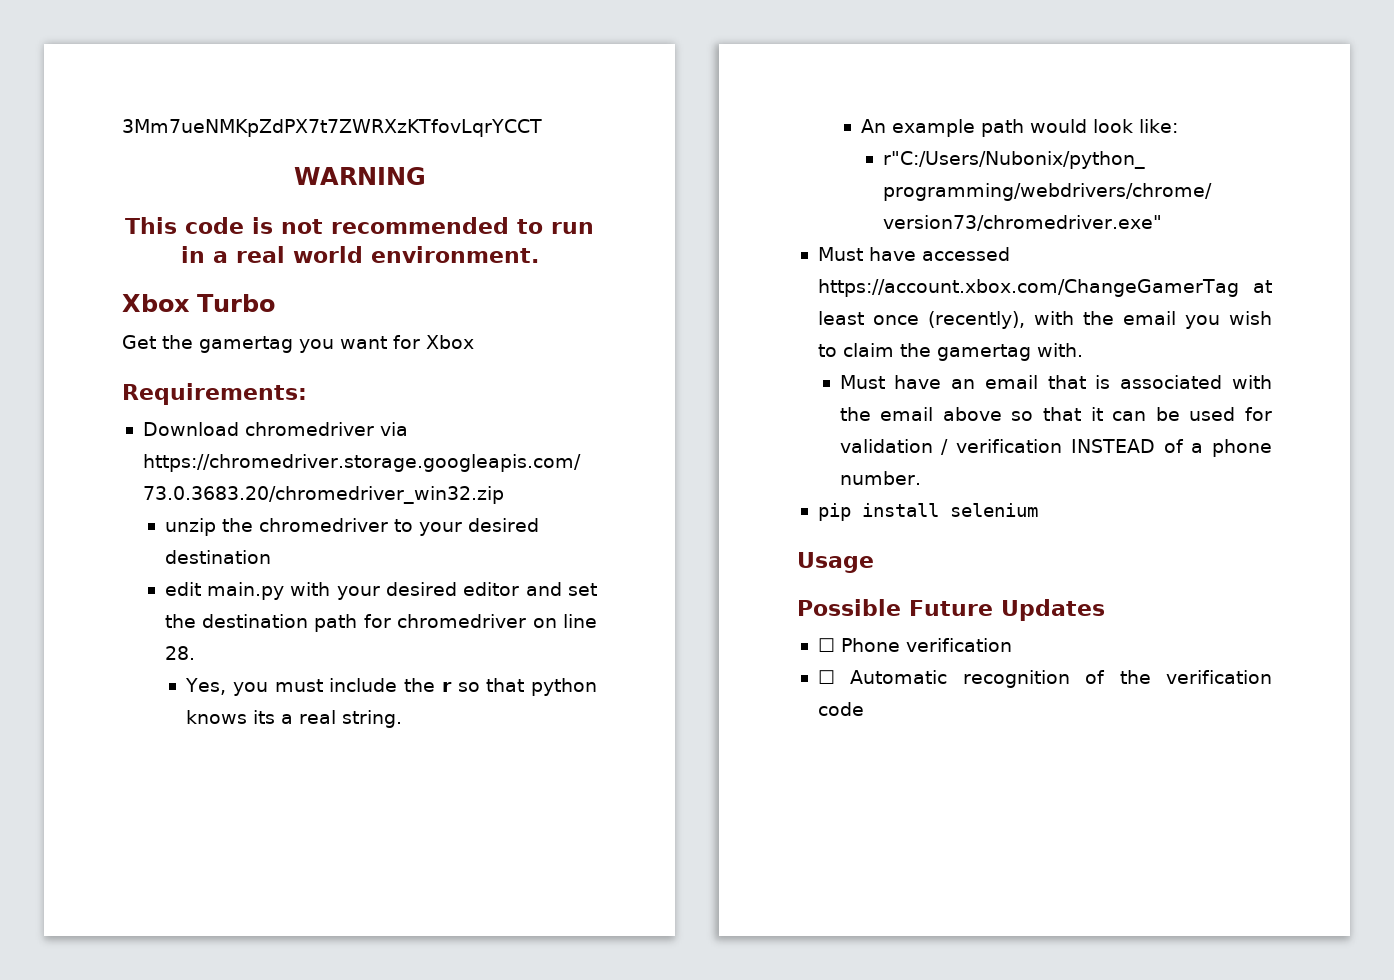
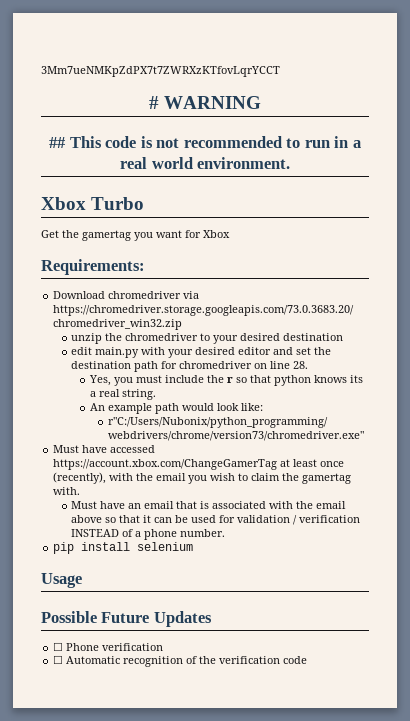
(542, 128) none -> [148,96,159,109] #
(426, 176) none -> [49,137,67,148] ##

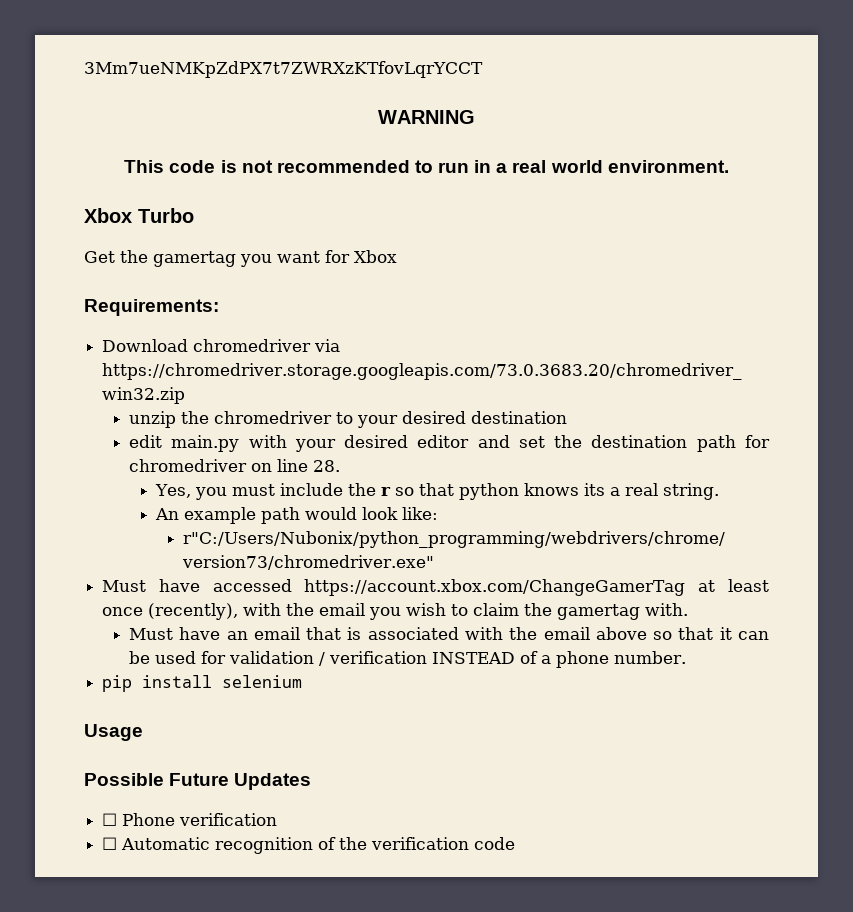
[148,96,159,109] # -> (483, 69) none
[49,137,67,148] ## -> (475, 117) none

